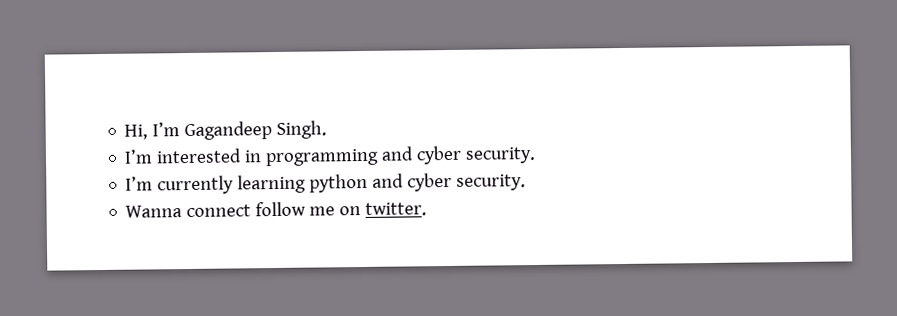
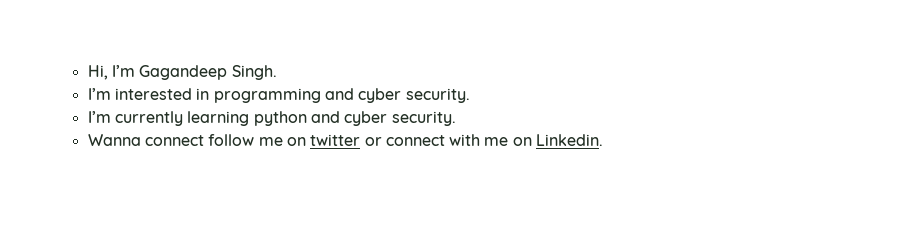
[365,202,428,216] twitter. -> [310,134,604,146] twitter or connect with me on Linkedin.

